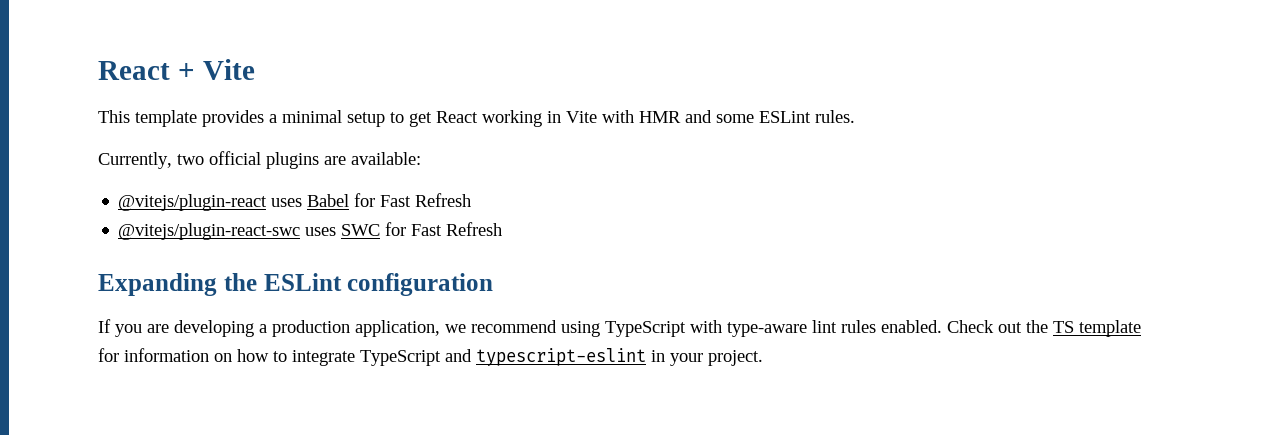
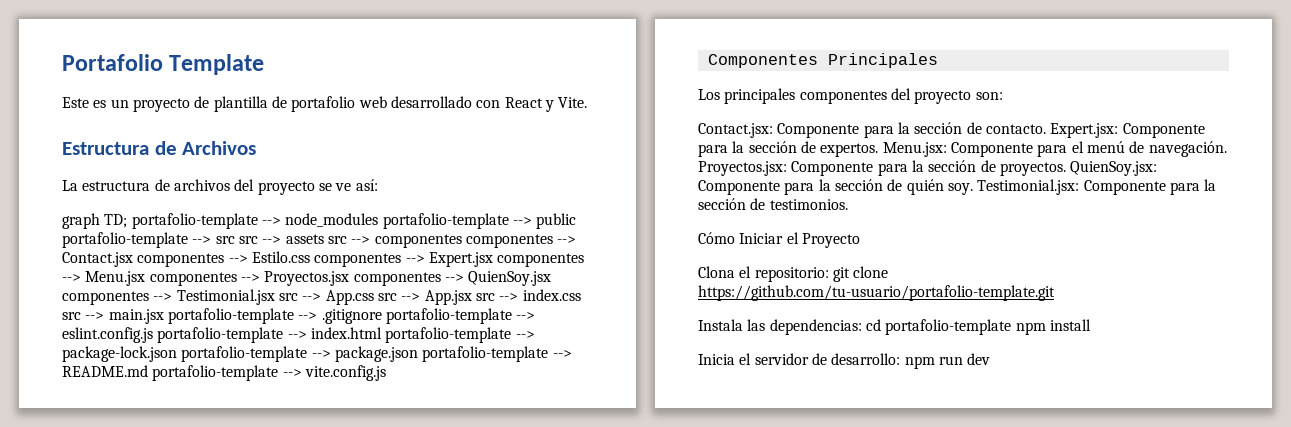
[98,59,255,80] [98,110,855,127] [98,151,421,169] [118,193,472,211] [118,222,503,240] [98,273,494,296] [98,319,1141,337] [98,348,763,366] React + Vite // This template provides a minimal setup to get React working in Vite with HMR and some ESLint rules. // Currently, two official plugins are available: // @vitejs/plugin-react uses Babel for Fast Refresh // @vitejs/plugin-react-swc uses SWC for Fast Refresh // Expanding the ESLint configuration // If you are developing a production application, we recommend using TypeScript with type-aware lint rules enabled. Check out the TS template for information on how to integrate TypeScript and typescript-eslint in your project. -> [62,54,265,75] [62,96,588,112] [62,141,257,155] [62,179,378,195] [62,213,577,229] [62,232,577,248] [62,251,585,267] [62,271,552,286] [62,289,581,305] [62,308,536,324] [62,327,535,343] [62,346,572,362] [62,365,386,381] [707,53,938,68] [698,88,1003,104] [698,122,1205,138] [698,141,1227,157] [698,160,1158,176] [698,179,1217,195] [698,198,848,210] [698,232,860,248] [698,266,889,282] [698,285,1055,301] [698,319,1091,335] [698,353,991,369] Portafolio Template // Este es un proyecto de plantilla de portafolio web desarrollado con React y Vite. // Estructura de Archivos // La estructura de archivos del proyecto se ve así: // graph TD; portafolio-template --> node_modules portafolio-template --> public portafolio-template --> src src --> assets src --> componentes componentes --> Contact.jsx componentes --> Estilo.css componentes --> Expert.jsx componentes --> Menu.jsx componentes --> Proyectos.jsx componentes --> QuienSoy.jsx componentes --> Testimonial.jsx src --> App.css src --> App.jsx src --> index.css src --> main.jsx portafolio-template --> .gitignore portafolio-template --> eslint.config.js portafolio-template --> index.html portafolio-template --> package-lock.json portafolio-template --> package.json portafolio-template --> README.md portafolio-template --> vite.config.js // Componentes Principales // Los principales componentes del proyecto son: // Contact.jsx: Componente para la sección de contacto. Expert.jsx: Componente para la sección de expertos. Menu.jsx: Componente para el menú de navegación. Proyectos.jsx: Componente para la sección de proyectos. QuienSoy.jsx: Componente para la sección de quién soy. Testimonial.jsx: Componente para la sección de testimonios. // Cómo Iniciar el Proyecto // Clona el repositorio: git clone https://github.com/tu-usuario/portafolio-template.git // Instala las dependencias: cd portafolio-template npm install // Inicia el servidor de desarrollo: npm run dev

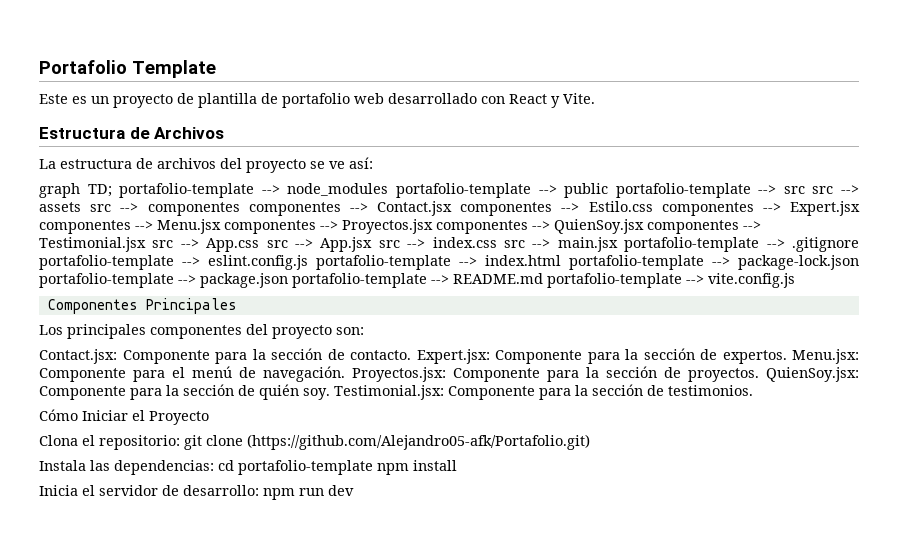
[698,285,1055,301] https://github.com/tu-usuario/portafolio-template.git -> [247,434,590,450] (https://github.com/Alejandro05-afk/Portafolio.git)

